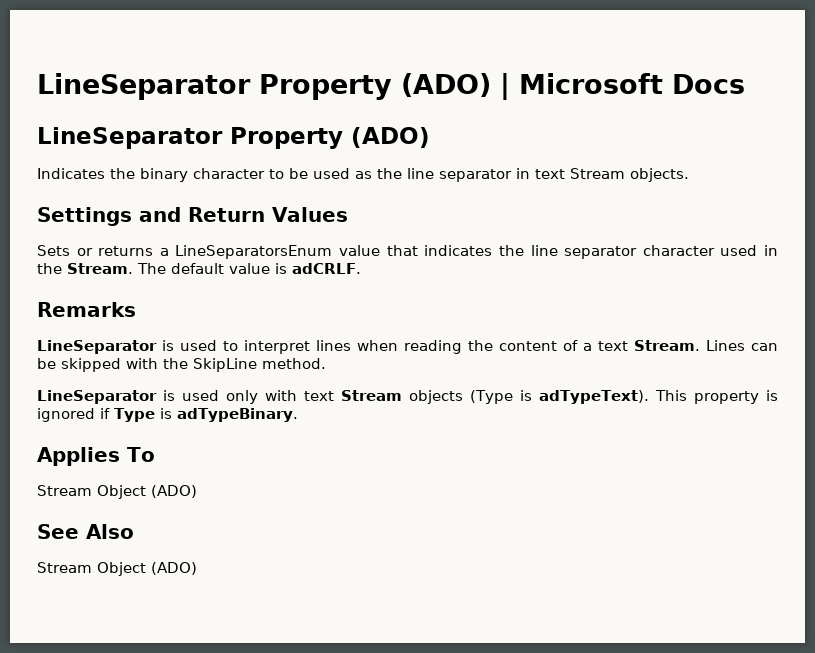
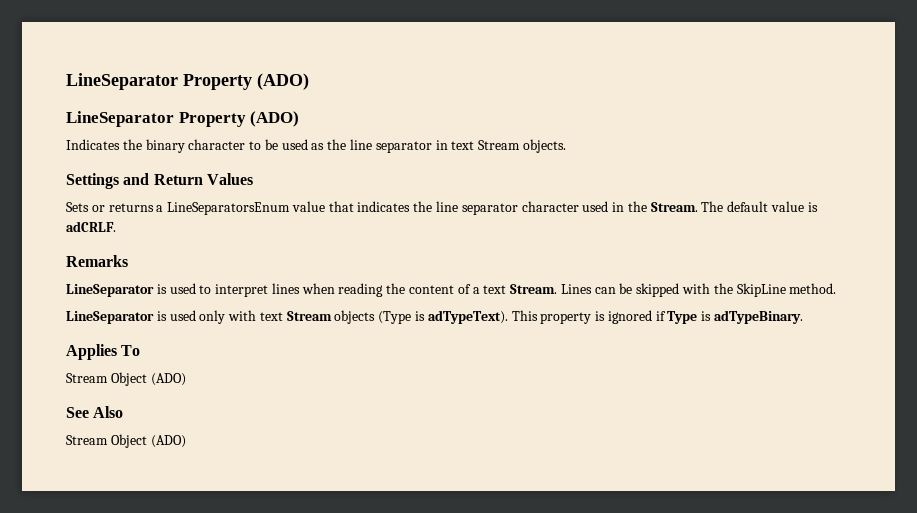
[37,73,745,100] LineSeparator Property (ADO) | Microsoft Docs -> [66,73,309,90] LineSeparator Property (ADO)

